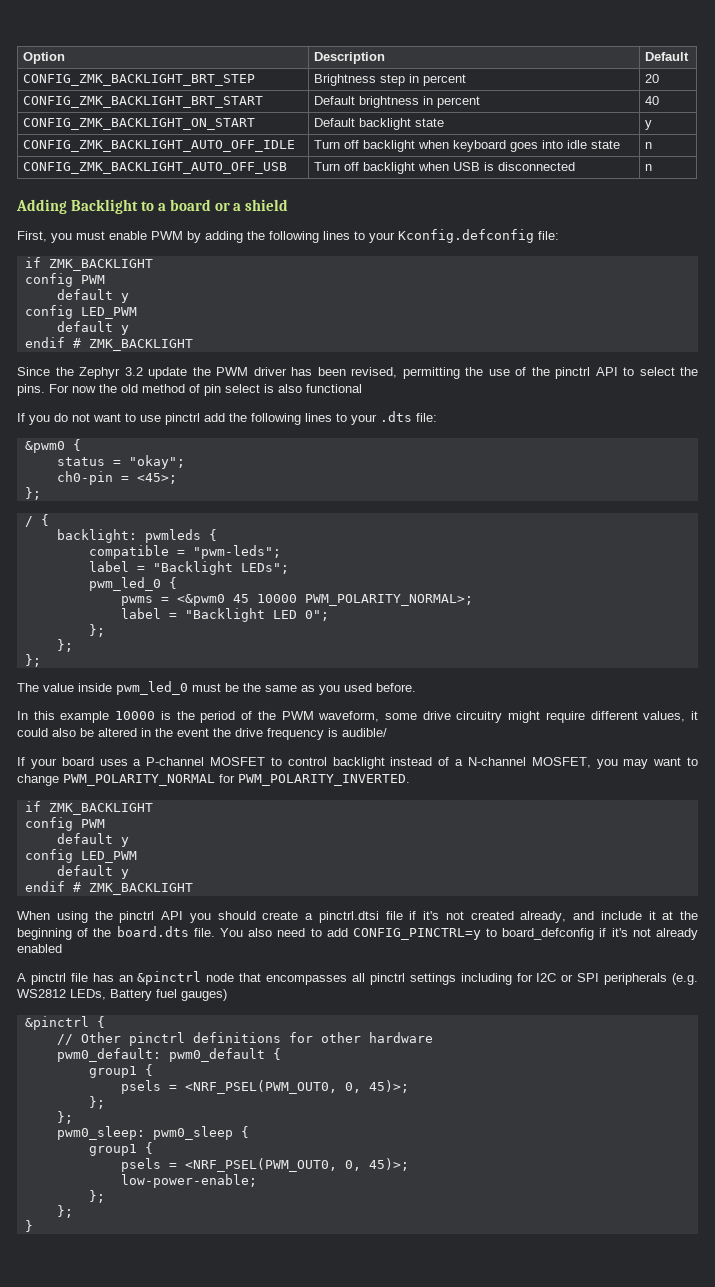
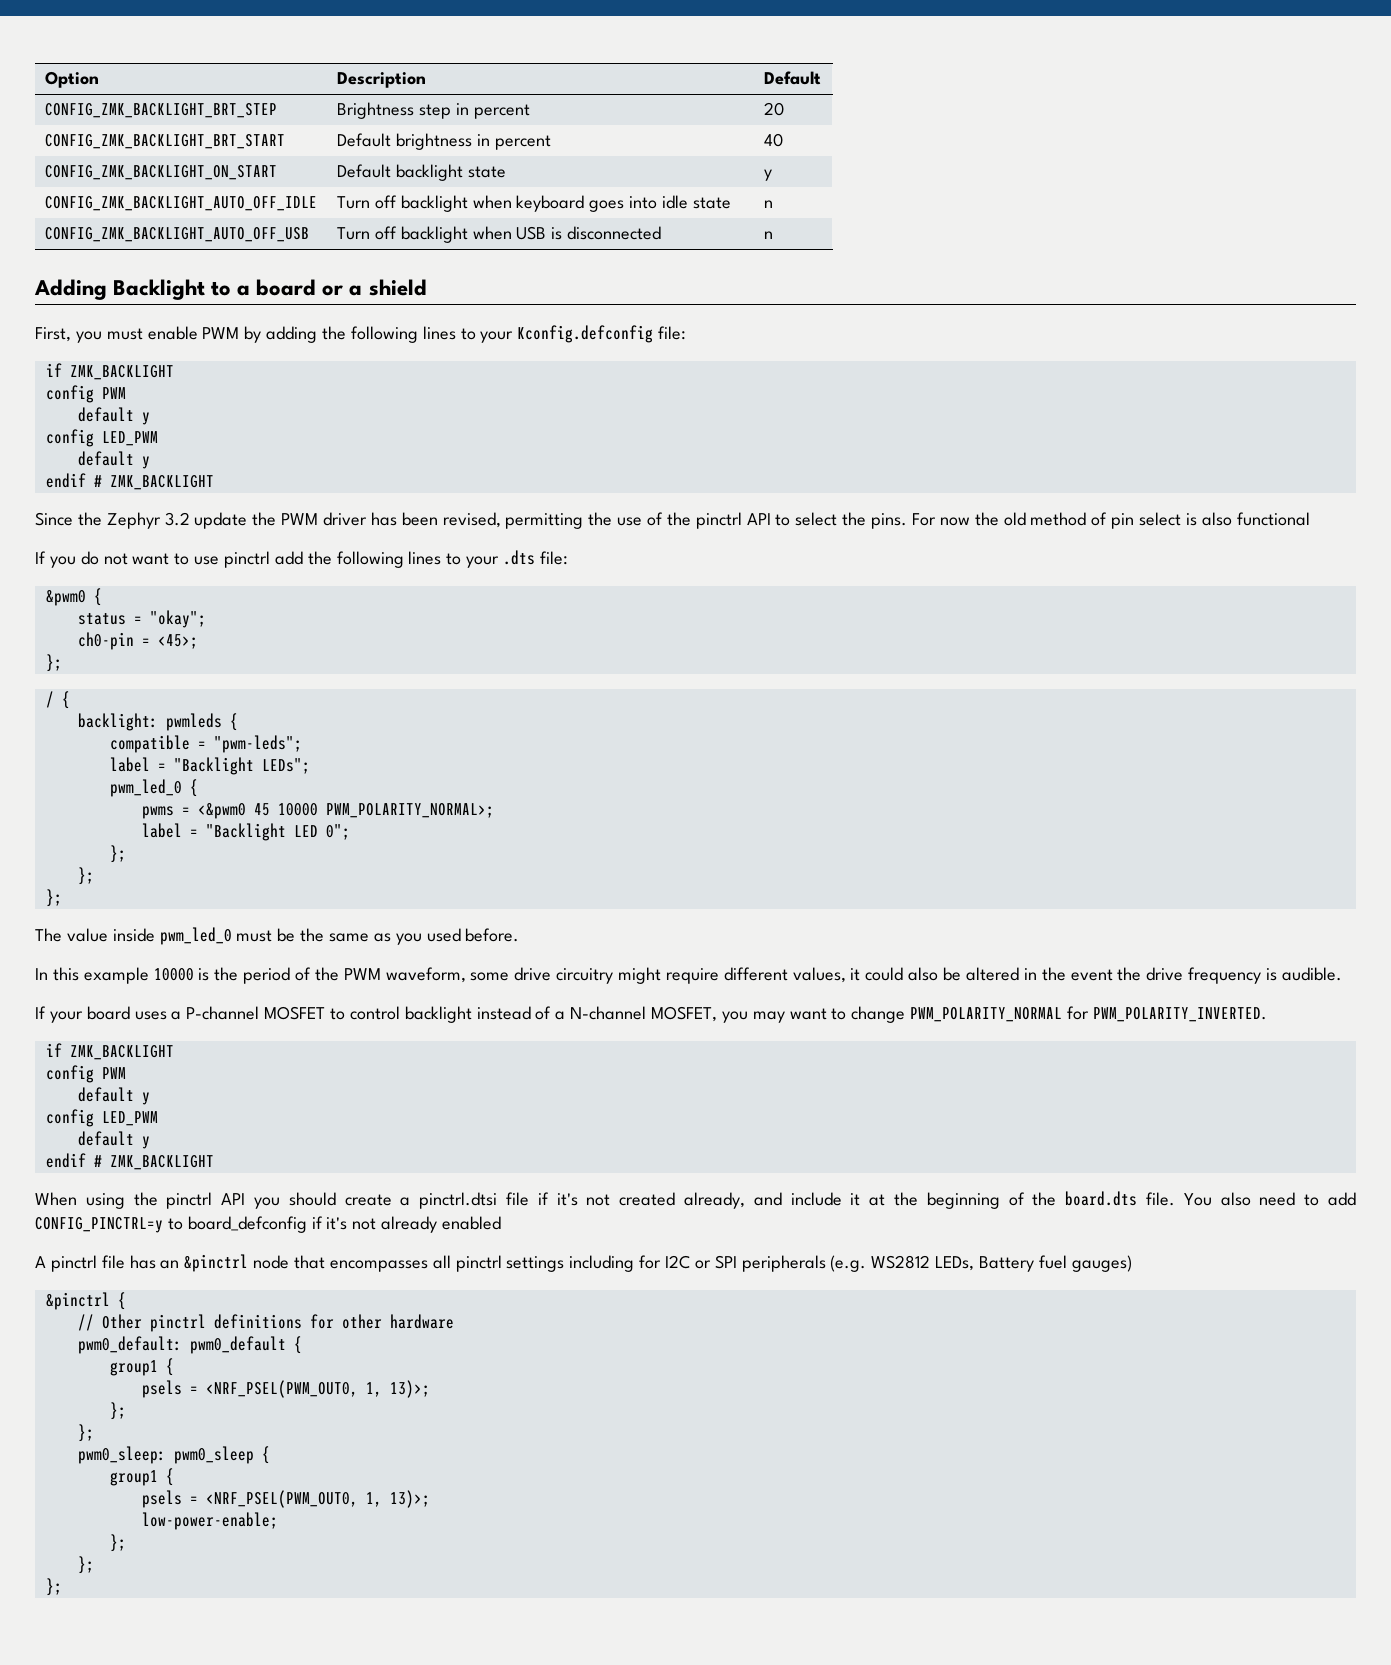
[342,728,387,737] audible/ -> [1281,967,1342,981] audible.
[344,1080,409,1093] 0, 45)>; -> [365,1380,430,1398] 1, 13)>;
[344,1158,409,1171] 0, 45)>; -> [365,1490,430,1508] 1, 13)>;
[24,1220,33,1232] } -> [45,1578,62,1596] };

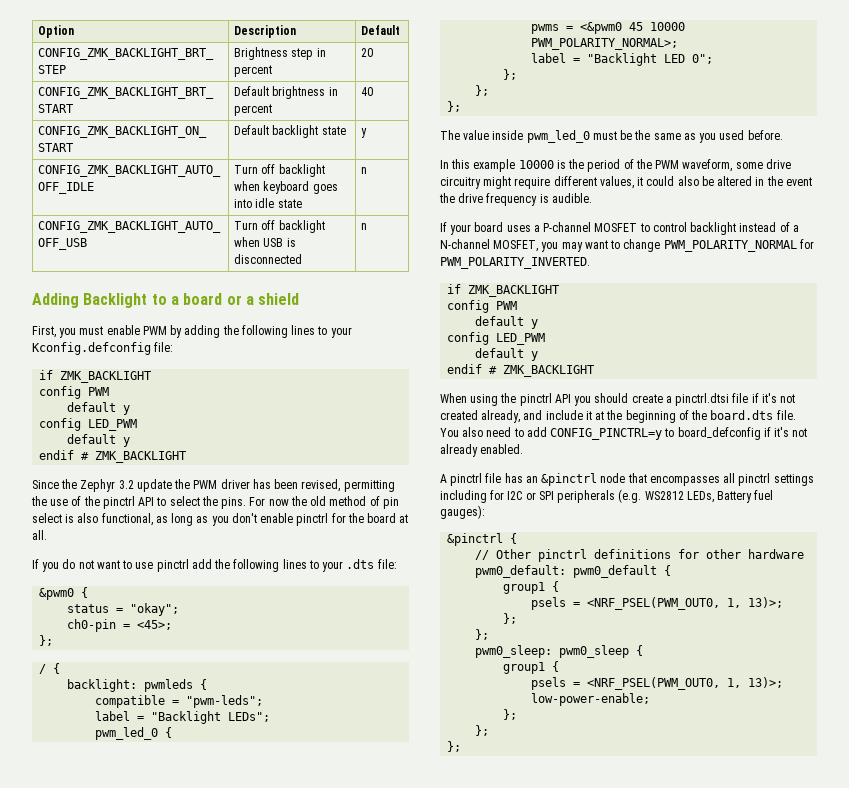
[1236,512,1310,526] functional -> [101,513,409,526] [32,530,47,540] functional, as long as you don't enable pinctrl for the board at all.
[442,1216,502,1230] enabled -> [480,444,524,454] enabled.
[1071,1255,1132,1272] gauges) -> [440,505,485,519] gauges):

